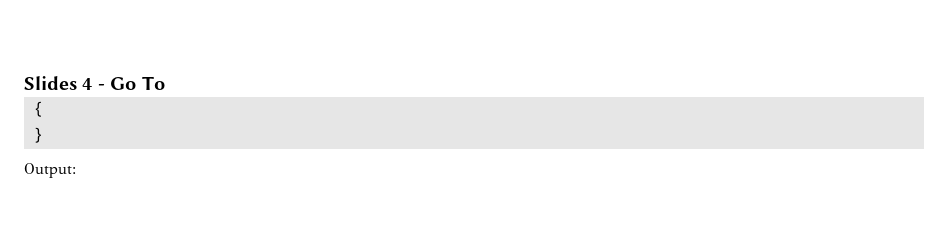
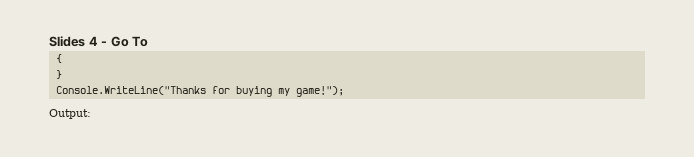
(44, 135) none -> [55,86,344,97] // Console.WriteLine("Thanks for buying my game!");

